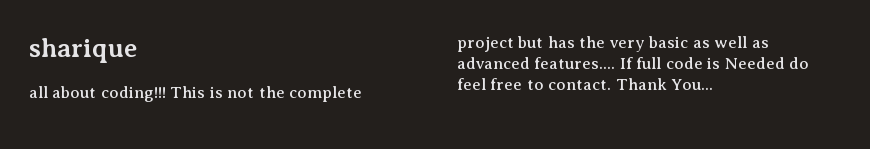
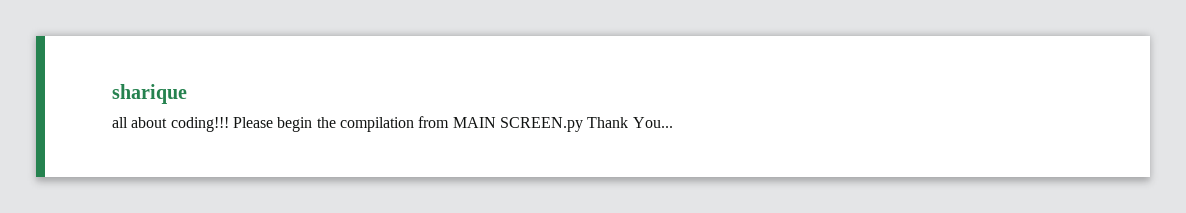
[170,86,363,102] [457,36,769,52] [457,57,810,69] [457,78,612,90] This is not the complete project but has the very basic as well as advanced features.... If full code is Needed do feel free to contact. -> [232,116,583,132] Please begin the compilation from MAIN SCREEN.py

